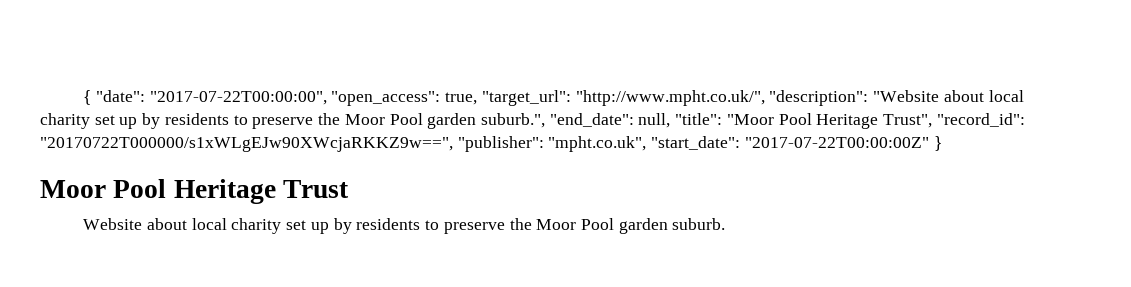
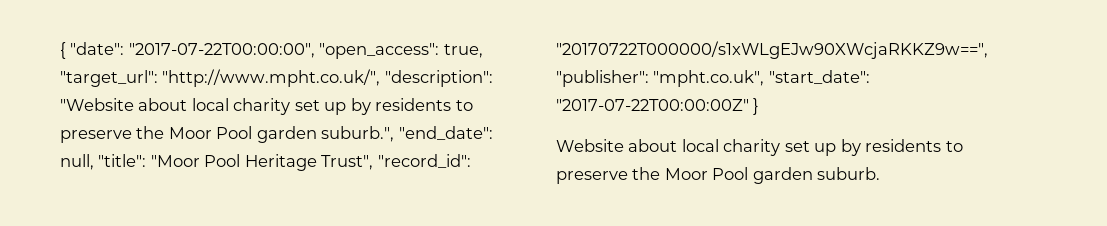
[40,179,350,204] // Moor Pool Heritage Trust -> (760, 106) none

